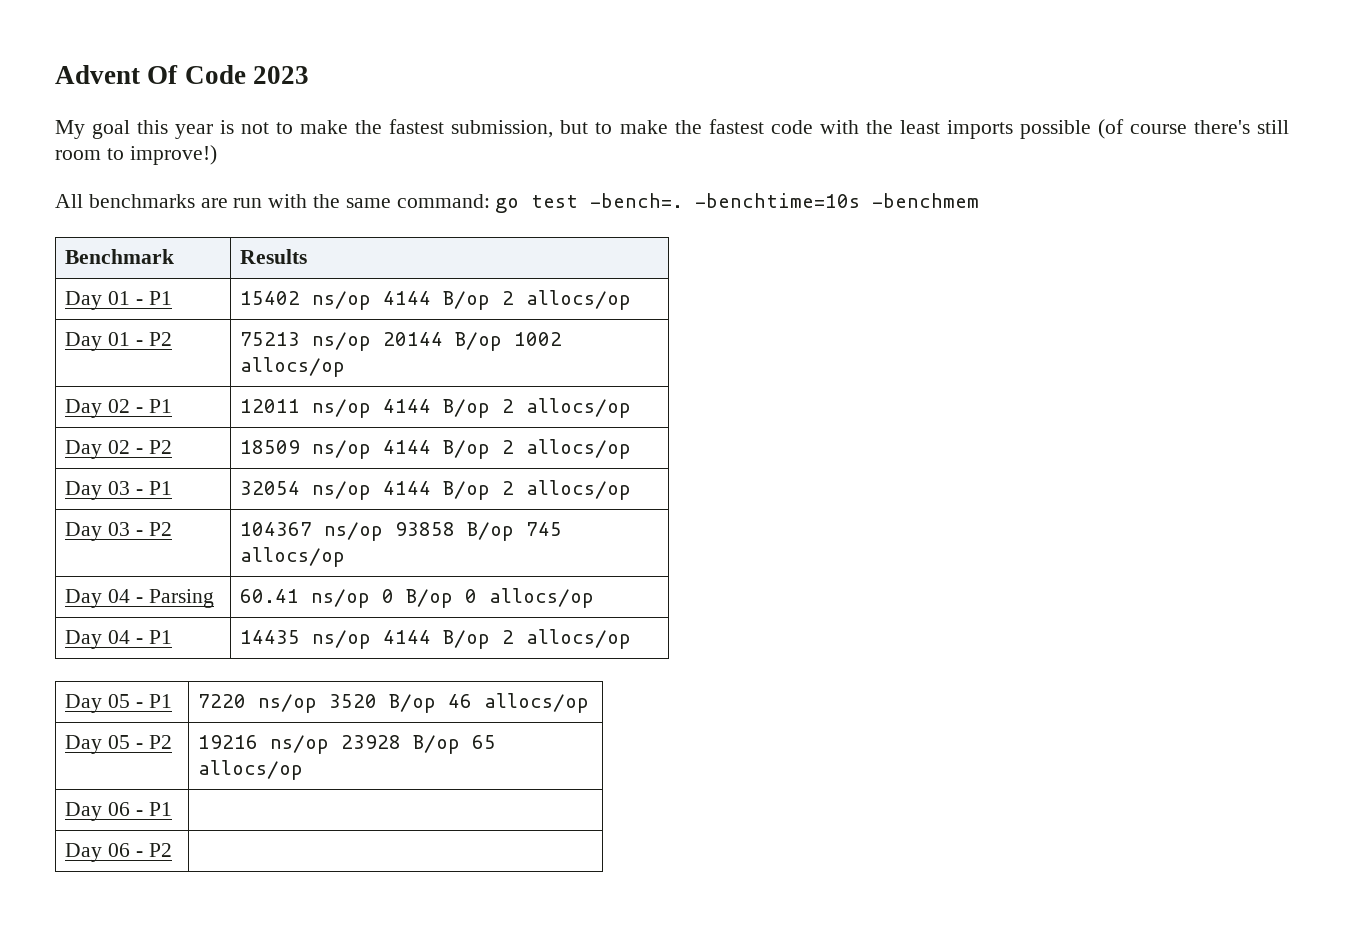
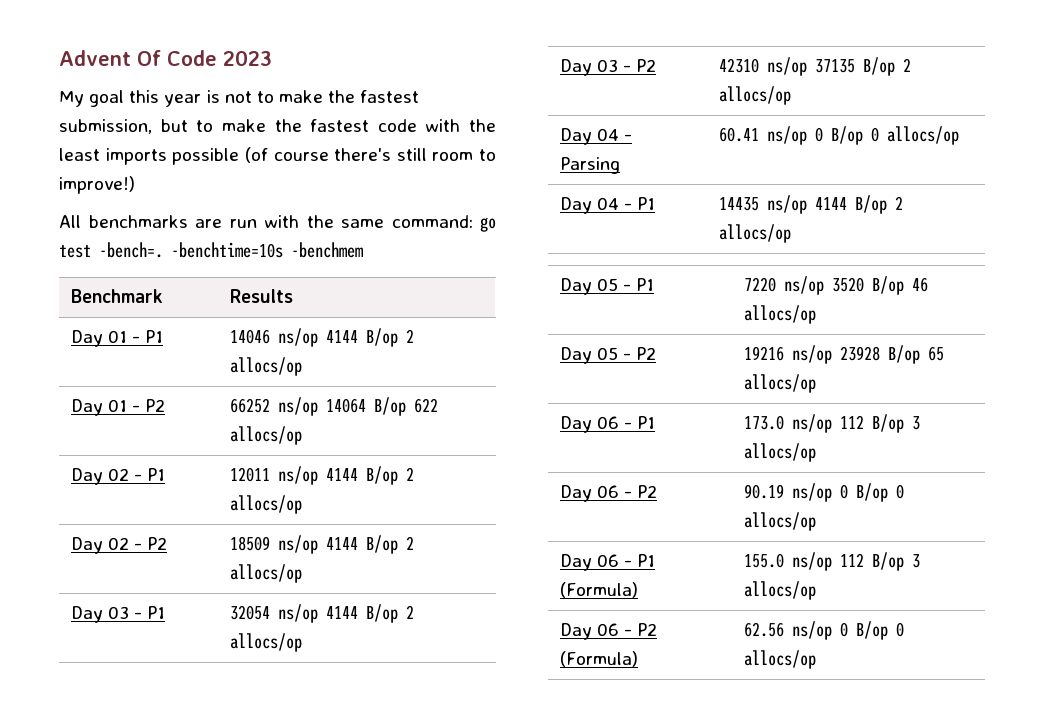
[240,291,301,305] 15402 -> [229,329,270,344] 14046
[240,332,563,351] 75213 ns/op 20144 B/op 1002 -> [229,397,438,416] 66252 ns/op 14064 B/op 622
[240,522,563,541] 104367 ns/op 93858 B/op 745 -> [718,57,911,76] 42310 ns/op 37135 B/op 2
[65,843,172,862] // Day 06 - P2 | -> [743,414,920,433] [743,443,816,462] [559,485,658,502] [743,483,904,502] [743,512,816,531] [559,554,656,571] [559,582,638,598] [743,552,920,571] [743,581,816,600] [559,623,658,640] [559,651,638,667] [743,621,904,640] [743,650,816,669] 173.0 ns/op 112 B/op 3 allocs/op // Day 06 - P2 | 90.19 ns/op 0 B/op 0 allocs/op // Day 06 - P1 (Formula) | 155.0 ns/op 112 B/op 3 allocs/op // Day 06 - P2 (Formula) | 62.56 ns/op 0 B/op 0 allocs/op

